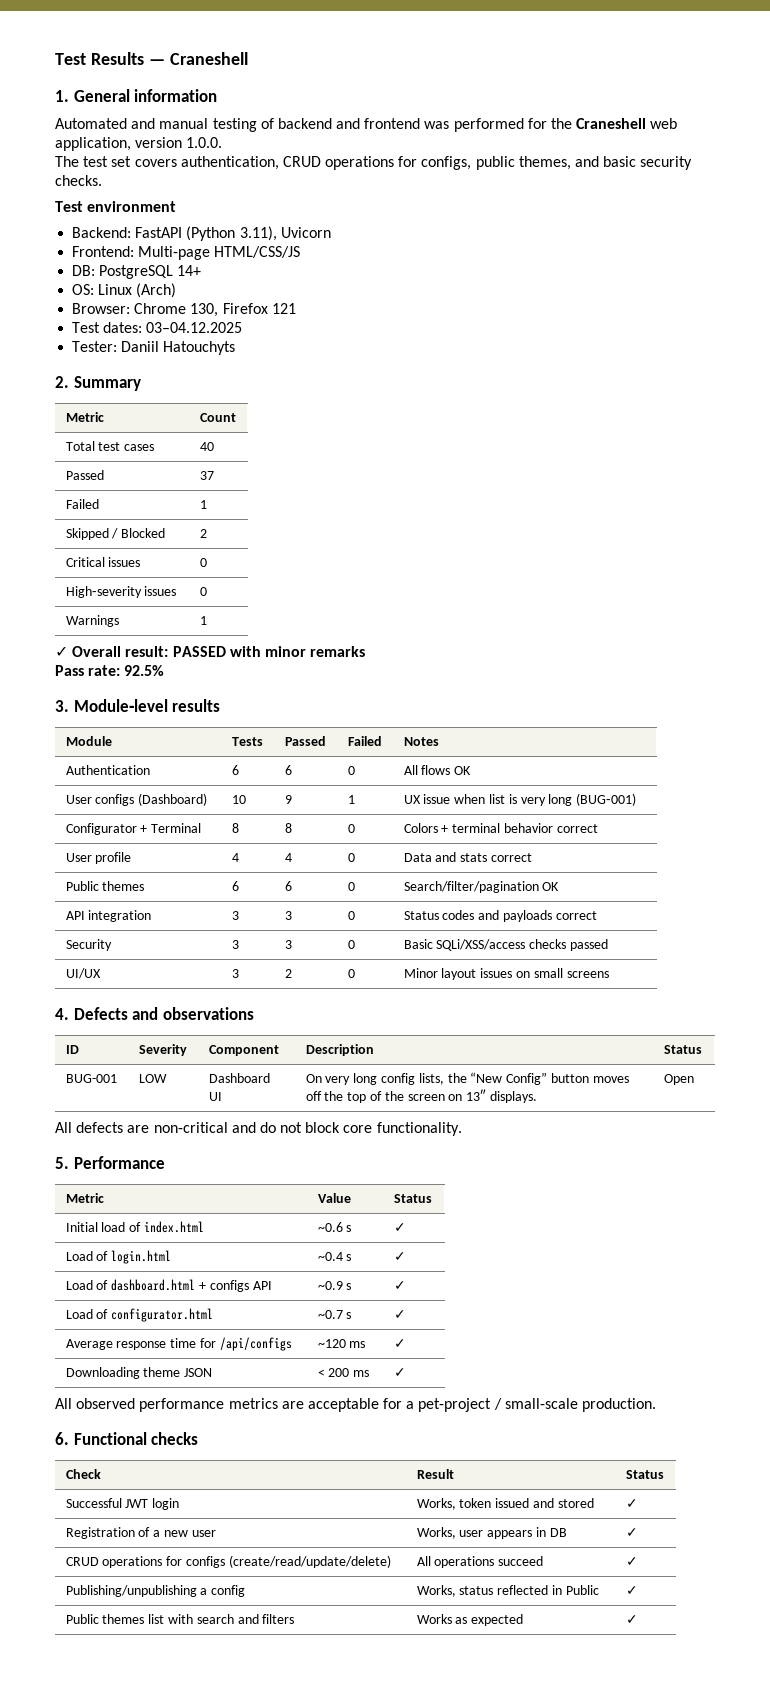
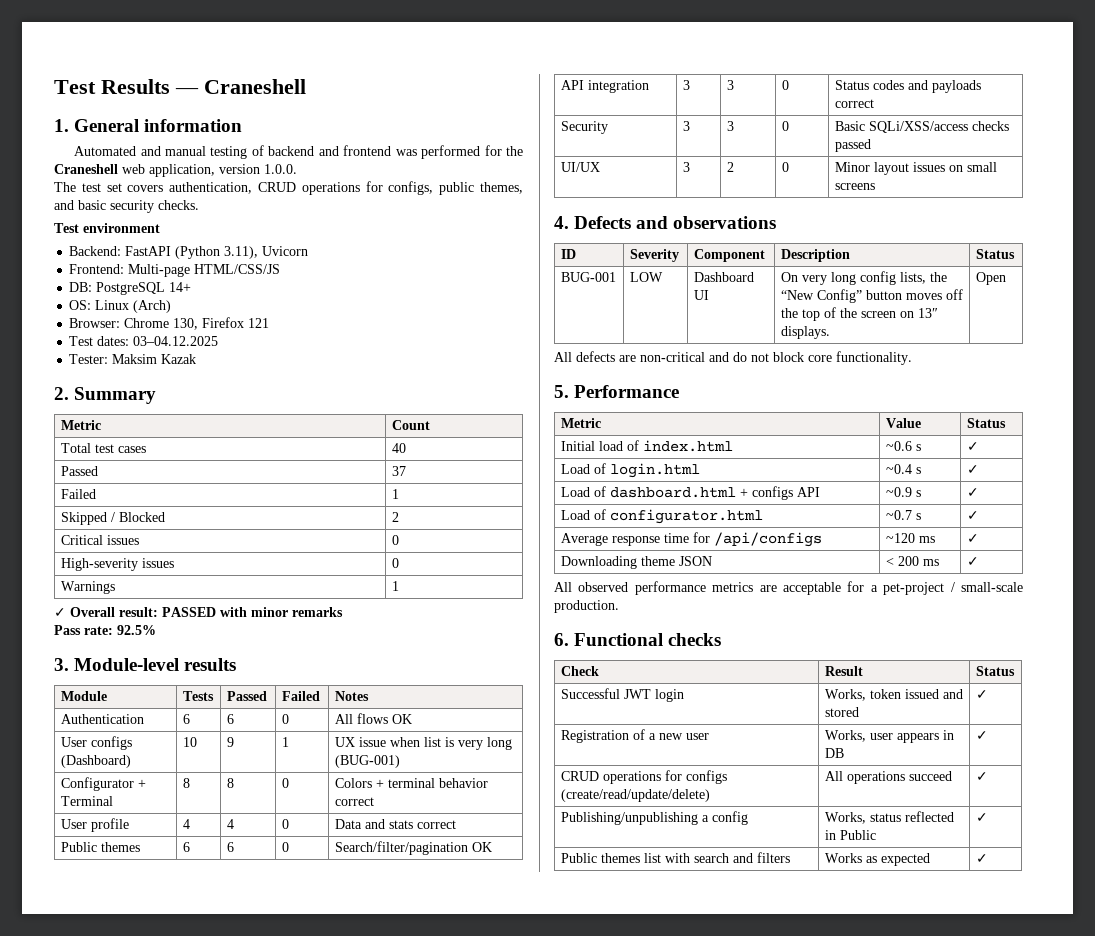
[121,341,236,355] Daniil Hatouchyts -> [112,354,197,364] Maksim Kazak

